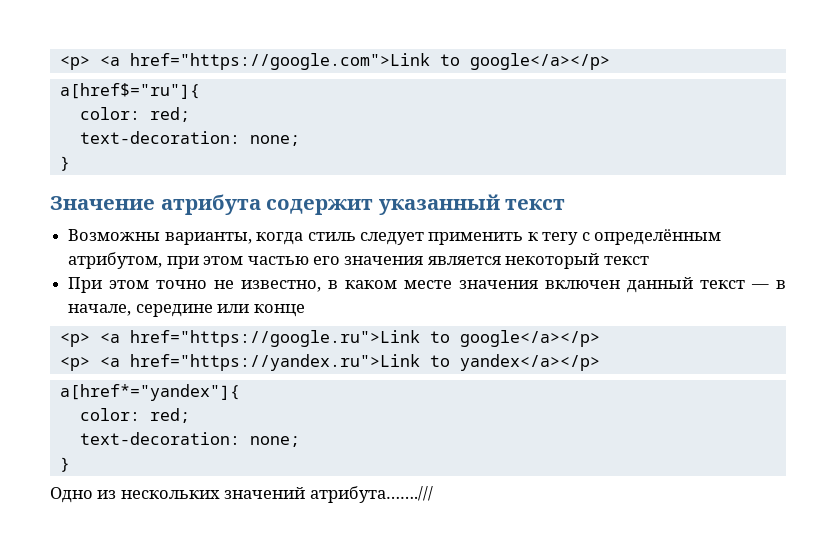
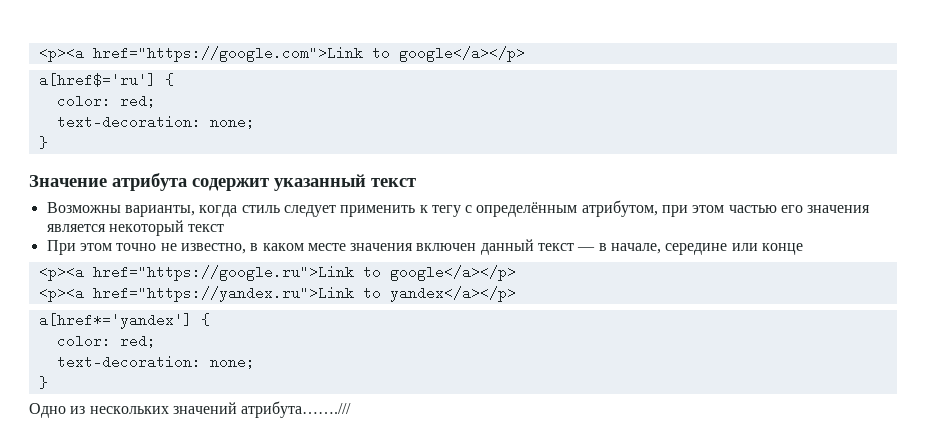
[59,55,120,70] <p> <a -> [38,46,84,62] <p><a
[59,83,200,99] a[href$="ru"]{ -> [38,73,174,87] a[href$='ru'] {
[59,332,120,347] <p> <a -> [38,265,84,281] <p><a
[59,356,120,371] <p> <a -> [38,286,84,302] <p><a
[59,384,240,401] a[href*="yandex"]{ -> [38,313,210,329] a[href*='yandex'] {

